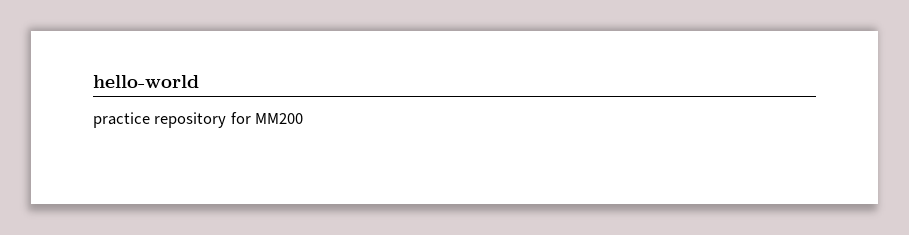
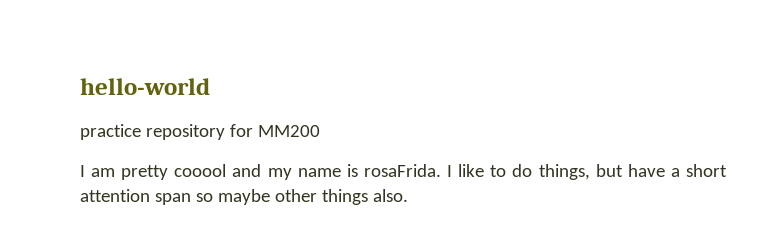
(304, 118) none -> [80,164,728,180] [80,189,408,205] // I am pretty cooool and my name is rosaFrida. I like to do things, but have a short attention span so maybe other things also.

